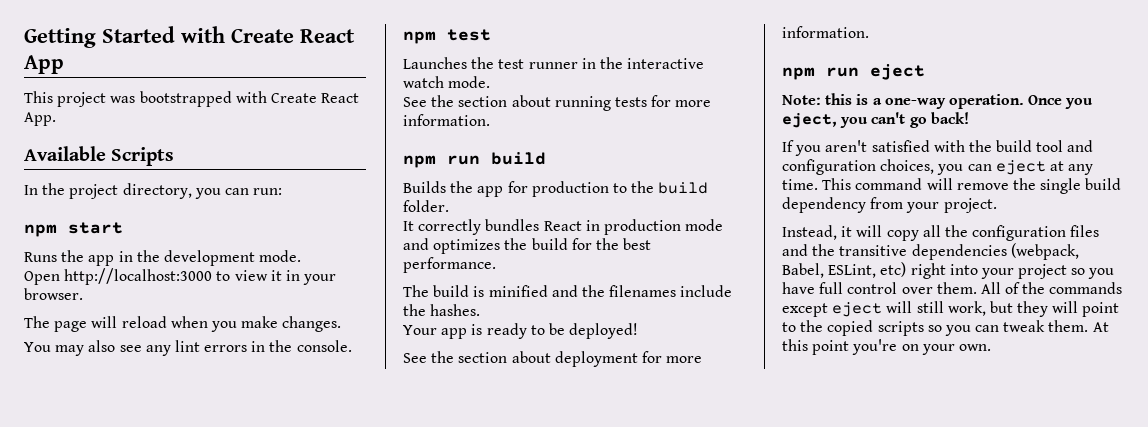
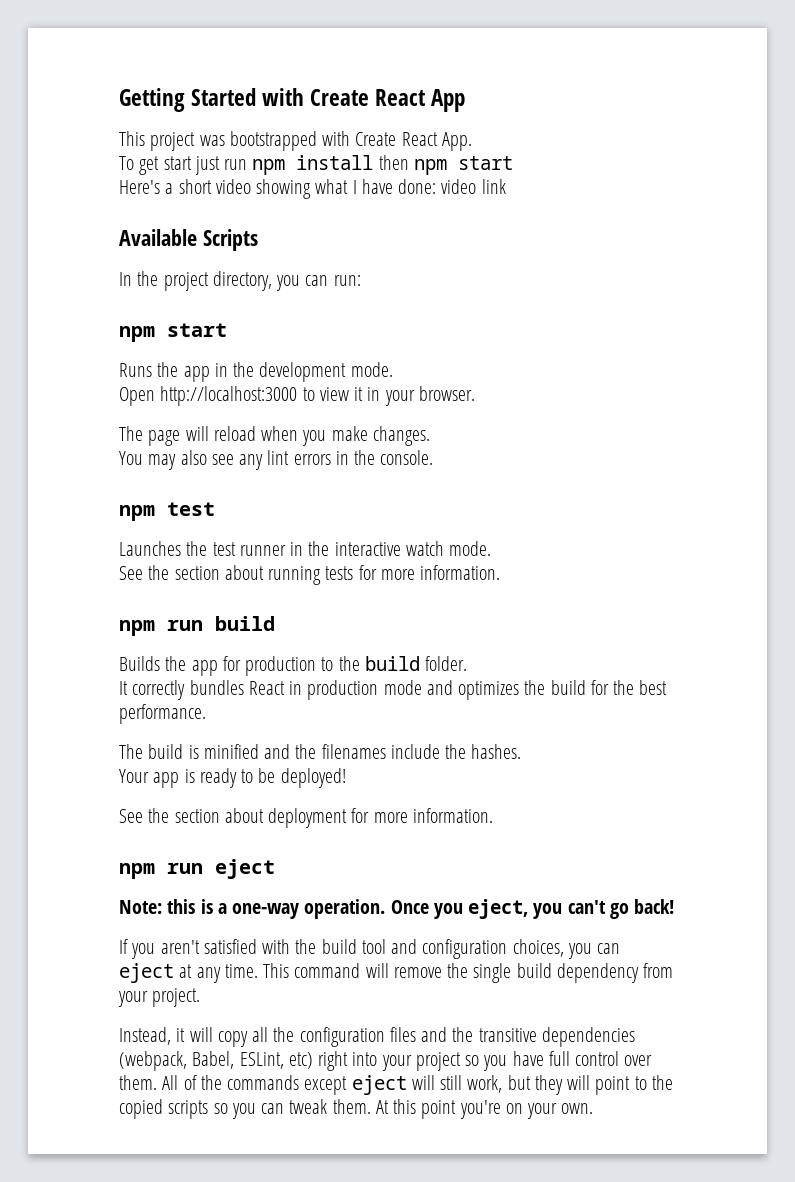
(56, 119) none -> [119,155,513,175] [119,179,506,199] // To get start just run npm install then npm start // Here's a short video showing what I have done: video link

